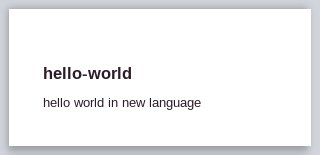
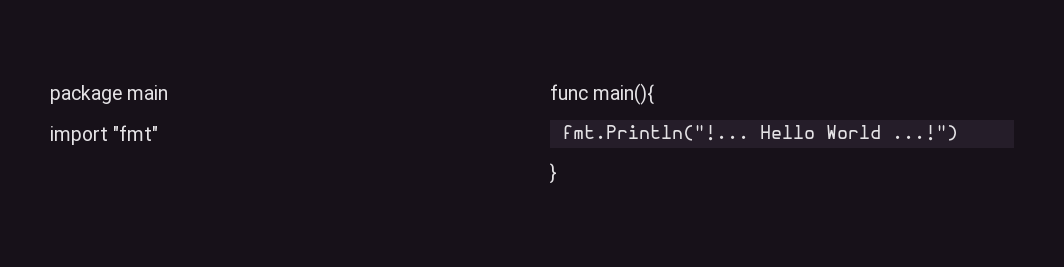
[43,67,132,79] [43,98,201,110] hello-world // hello world in new language -> [50,85,169,104] [50,125,159,145] [550,83,655,105] [561,125,958,141] [550,163,557,184] package main // import "fmt" // func main(){ // fmt.Println("!... Hello World ...!") // }

